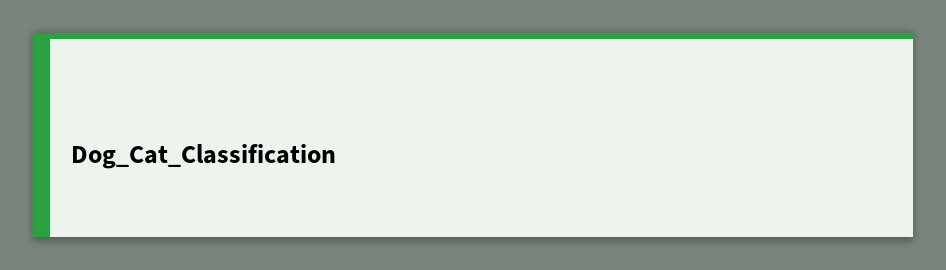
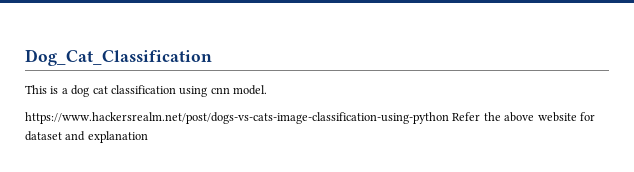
(336, 156) none -> [25,85,267,97] [25,112,595,124] [25,131,148,143] // This is a dog cat classification using cnn model. // https://www.hackersrealm.net/post/dogs-vs-cats-image-classification-using-python Refer the above website for dataset and explanation

